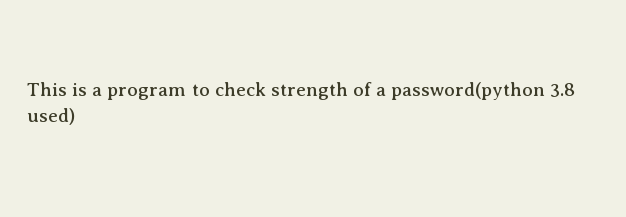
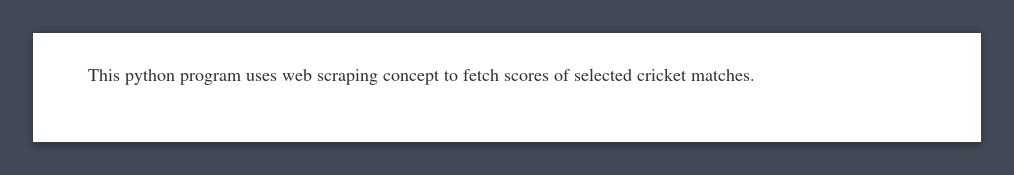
[72,82,576,100] [27,108,75,125] is a program to check strength of a password(python 3.8 used) -> [125,68,755,85] python program uses web scraping concept to fetch scores of selected cricket matches.

